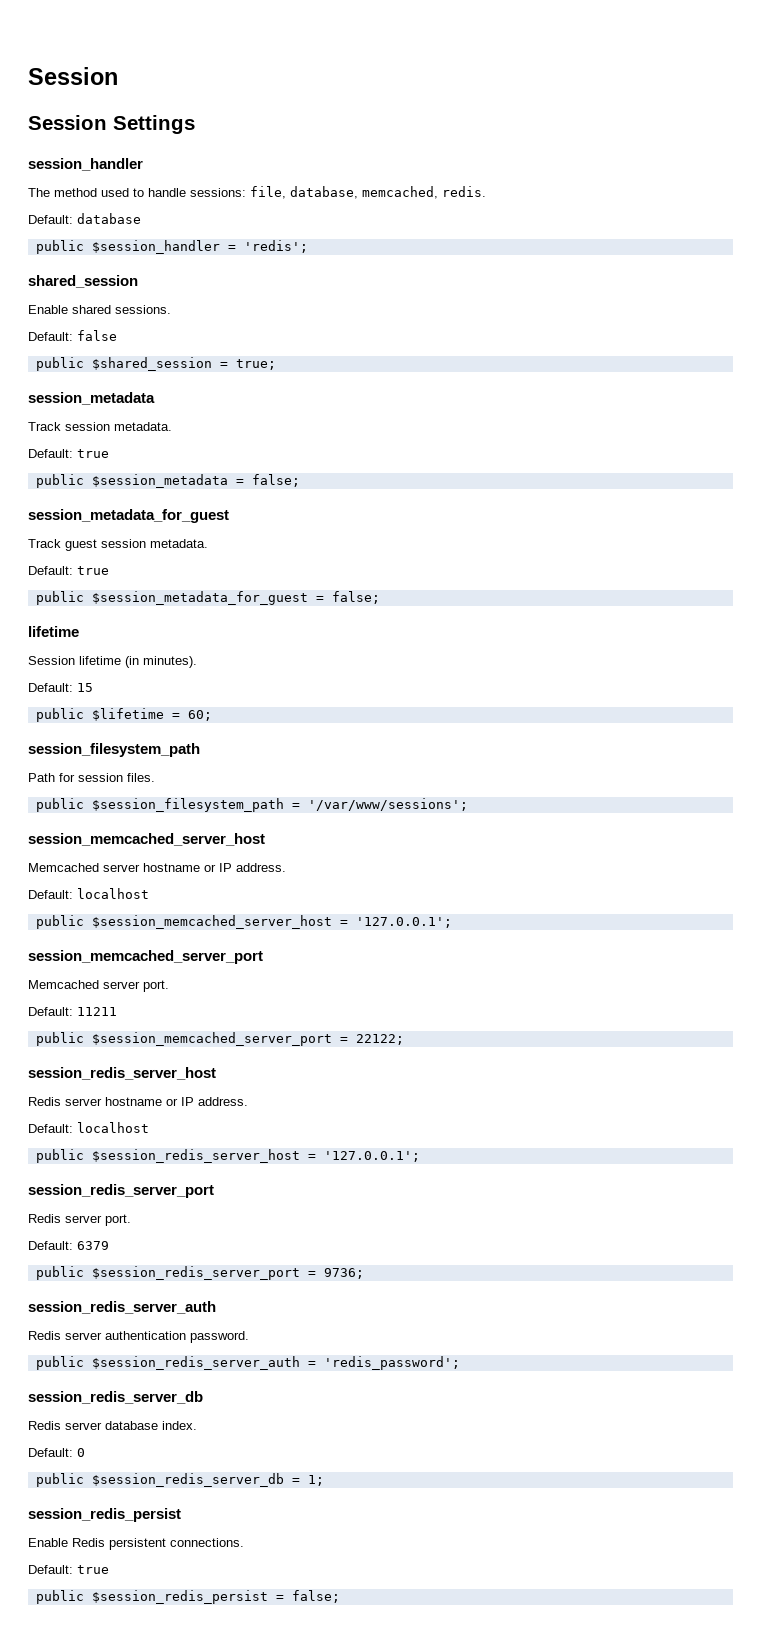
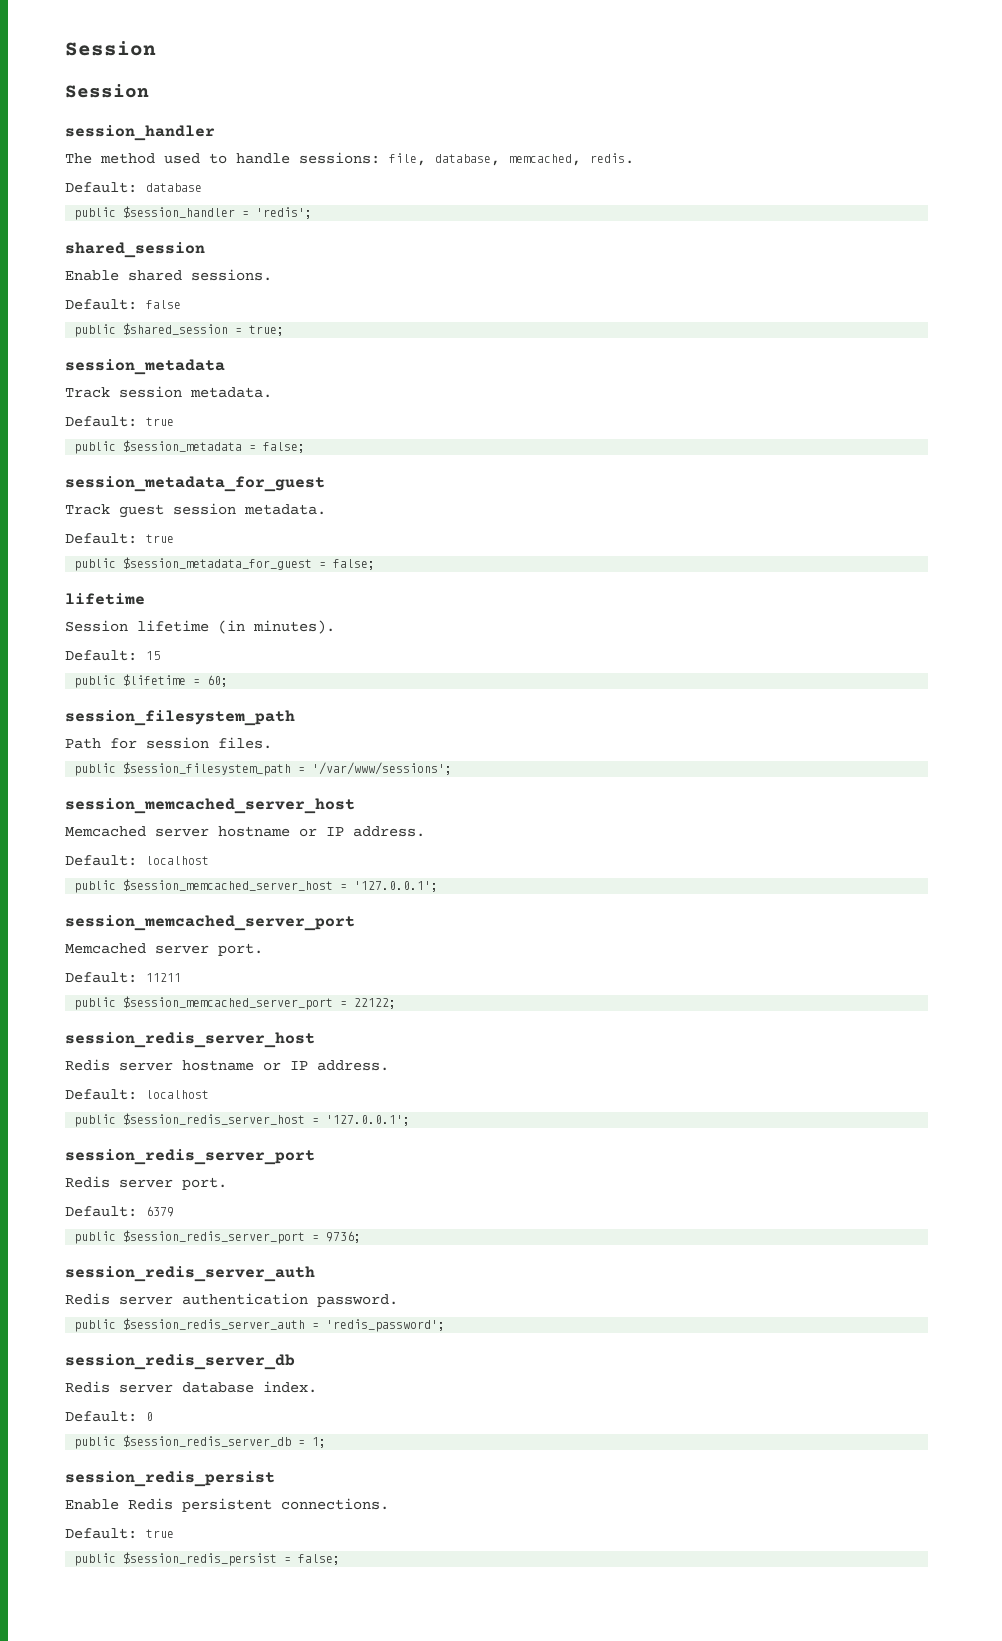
[113,115,195,134] Settings -> (149, 91) none

